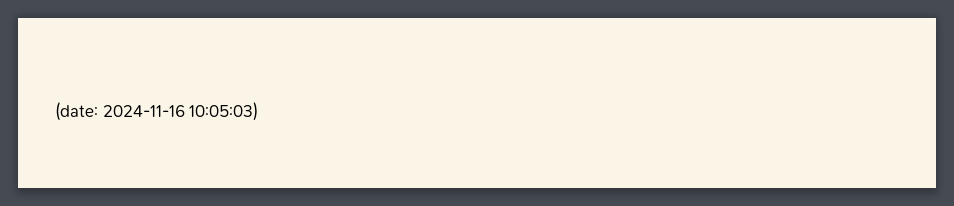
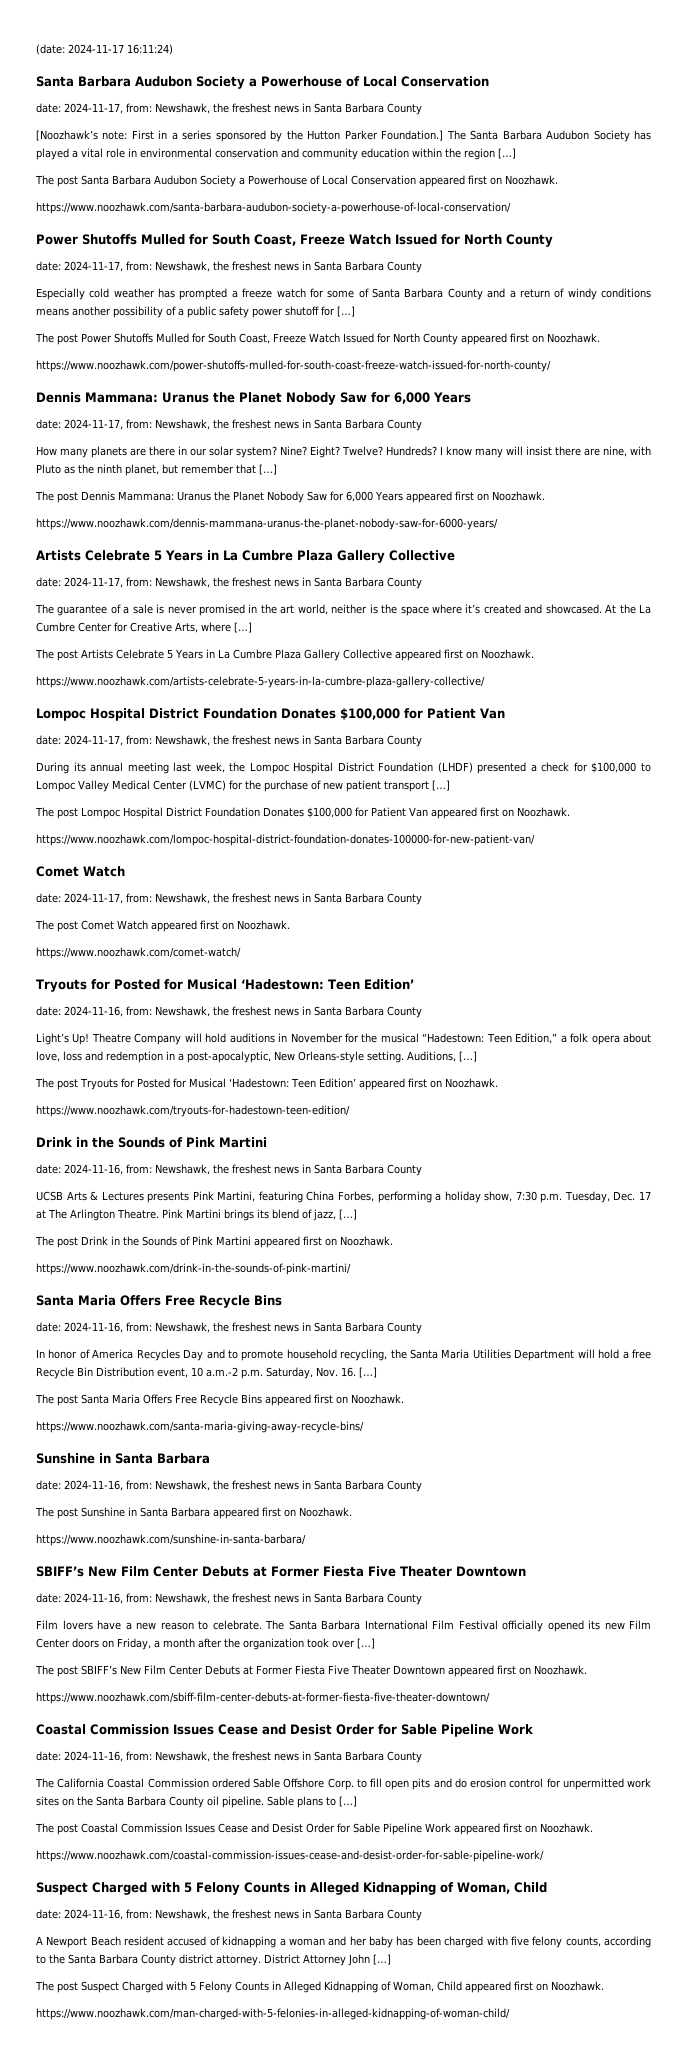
[102,102,259,121] 2024-11-16 10:05:03) -> [68,44,173,55] [36,76,489,89] [36,103,422,115] [36,130,652,142] [36,148,516,160] [35,175,558,187] [36,202,511,214] [36,234,553,247] [36,261,422,273] [36,288,651,300] [36,306,355,318] [35,333,600,345] [36,360,551,372] [36,392,471,405] [36,419,422,431] [36,446,651,458] [36,464,277,476] [35,491,545,503] [36,518,498,530] [36,550,455,563] [36,577,422,589] [35,604,651,616] [36,622,252,633] [35,649,534,661] [36,676,485,688] [36,708,505,721] [36,735,422,747] [36,762,651,774] [36,780,450,792] [35,807,570,819] [36,834,535,846] [36,866,125,877] [36,893,422,905] [35,920,290,932] [36,947,241,959] [36,979,414,992] [36,1006,422,1018] [36,1033,651,1045] [36,1051,477,1063] [35,1078,498,1090] [36,1105,350,1117] [36,1137,267,1148] [36,1164,422,1176] [36,1191,651,1203] [36,1209,357,1221] [35,1236,393,1248] [36,1263,351,1275] [36,1295,282,1308] [36,1322,422,1334] [36,1349,652,1361] [36,1367,377,1379] [35,1394,404,1406] [36,1421,364,1433] [36,1453,210,1464] [36,1480,422,1492] [35,1507,352,1519] [36,1534,306,1546] [36,1566,526,1577] [36,1593,422,1605] [36,1620,651,1632] [36,1638,375,1650] [35,1665,587,1677] [36,1692,490,1704] [36,1724,533,1737] [36,1751,422,1763] [35,1778,651,1790] [36,1796,357,1808] [35,1823,593,1835] [36,1850,544,1862] [36,1882,547,1895] [36,1909,422,1921] [36,1936,651,1948] [36,1954,391,1966] [35,1981,604,1993] [36,2008,510,2020] 2024-11-17 16:11:24) // Santa Barbara Audubon Society a Powerhouse of Local Conservation // date: 2024-11-17, from: Newshawk, the freshest news in Santa Barbara County // [Noozhawk’s note: First in a series sponsored by the Hutton Parker Foundation.] The Santa Barbara Audubon Society has played a vital role in environmental conservation and community education within the region […] // The post Santa Barbara Audubon Society a Powerhouse of Local Conservation appeared first on Noozhawk. // https://www.noozhawk.com/santa-barbara-audubon-society-a-powerhouse-of-local-conservation/ // Power Shutoffs Mulled for South Coast, Freeze Watch Issued for North County // date: 2024-11-17, from: Newshawk, the freshest news in Santa Barbara County // Especially cold weather has prompted a freeze watch for some of Santa Barbara County and a return of windy conditions means another possibility of a public safety power shutoff for […] // The post Power Shutoffs Mulled for South Coast, Freeze Watch Issued for North County appeared first on Noozhawk. // https://www.noozhawk.com/power-shutoffs-mulled-for-south-coast-freeze-watch-issued-for-north-county/ // Dennis Mammana: Uranus the Planet Nobody Saw for 6,000 Years // date: 2024-11-17, from: Newshawk, the freshest news in Santa Barbara County // How many planets are there in our solar system? Nine? Eight? Twelve? Hundreds? I know many will insist there are nine, with Pluto as the ninth planet, but remember that […] // The post Dennis Mammana: Uranus the Planet Nobody Saw for 6,000 Years appeared first on Noozhawk. // https://www.noozhawk.com/dennis-mammana-uranus-the-planet-nobody-saw-for-6000-years/ // Artists Celebrate 5 Years in La Cumbre Plaza Gallery Collective // date: 2024-11-17, from: Newshawk, the freshest news in Santa Barbara County // The guarantee of a sale is never promised in the art world, neither is the space where it’s created and showcased. At the La Cumbre Center for Creative Arts, where […] // The post Artists Celebrate 5 Years in La Cumbre Plaza Gallery Collective appeared first on Noozhawk. // https://www.noozhawk.com/artists-celebrate-5-years-in-la-cumbre-plaza-gallery-collective/ // Lompoc Hospital District Foundation Donates $100,000 for Patient Van // date: 2024-11-17, from: Newshawk, the freshest news in Santa Barbara County // During its annual meeting last week, the Lompoc Hospital District Foundation (LHDF) presented a check for $100,000 to Lompoc Valley Medical Center (LVMC) for the purchase of new patient transport […] // The post Lompoc Hospital District Foundation Donates $100,000 for Patient Van appeared first on Noozhawk. // https://www.noozhawk.com/lompoc-hospital-district-foundation-donates-100000-for-new-patient-van/ // Comet Watch // date: 2024-11-17, from: Newshawk, the freshest news in Santa Barbara County // The post Comet Watch appeared first on Noozhawk. // https://www.noozhawk.com/comet-watch/ // Tryouts for Posted for Musical ‘Hadestown: Teen Edition’ // date: 2024-11-16, from: Newshawk, the freshest news in Santa Barbara County // Light’s Up! Theatre Company will hold auditions in November for the musical “Hadestown: Teen Edition,” a folk opera about love, loss and redemption in a post-apocalyptic, New Orleans-style setting. Auditions, […] // The post Tryouts for Posted for Musical ‘Hadestown: Teen Edition’ appeared first on Noozhawk. // https://www.noozhawk.com/tryouts-for-hadestown-teen-edition/ // Drink in the Sounds of Pink Martini // date: 2024-11-16, from: Newshawk, the freshest news in Santa Barbara County // UCSB Arts & Lectures presents Pink Martini, featuring China Forbes, performing a holiday show, 7:30 p.m. Tuesday, Dec. 17 at The Arlington Theatre. Pink Martini brings its blend of jazz, […] // The post Drink in the Sounds of Pink Martini appeared first on Noozhawk. // https://www.noozhawk.com/drink-in-the-sounds-of-pink-martini/ // Santa Maria Offers Free Recycle Bins // date: 2024-11-16, from: Newshawk, the freshest news in Santa Barbara County // In honor of America Recycles Day and to promote household recycling, the Santa Maria Utilities Department will hold a free Recycle Bin Distribution event, 10 a.m.-2 p.m. Saturday, Nov. 16. […] // The post Santa Maria Offers Free Recycle Bins appeared first on Noozhawk. // https://www.noozhawk.com/santa-maria-giving-away-recycle-bins/ // Sunshine in Santa Barbara // date: 2024-11-16, from: Newshawk, the freshest news in Santa Barbara County // The post Sunshine in Santa Barbara appeared first on Noozhawk. // https://www.noozhawk.com/sunshine-in-santa-barbara/ // SBIFF’s New Film Center Debuts at Former Fiesta Five Theater Downtown // date: 2024-11-16, from: Newshawk, the freshest news in Santa Barbara County // Film lovers have a new reason to celebrate. The Santa Barbara International Film Festival officially opened its new Film Center doors on Friday, a month after the organization took over […] // The post SBIFF’s New Film Center Debuts at Former Fiesta Five Theater Downtown appeared first on Noozhawk. // https://www.noozhawk.com/sbiff-film-center-debuts-at-former-fiesta-five-theater-downtown/ // Coastal Commission Issues Cease and Desist Order for Sable Pipeline Work // date: 2024-11-16, from: Newshawk, the freshest news in Santa Barbara County // The California Coastal Commission ordered Sable Offshore Corp. to fill open pits and do erosion control for unpermitted work sites on the Santa Barbara County oil pipeline. Sable plans to […] // The post Coastal Commission Issues Cease and Desist Order for Sable Pipeline Work appeared first on Noozhawk. // https://www.noozhawk.com/coastal-commission-issues-cease-and-desist-order-for-sable-pipeline-work/ // Suspect Charged with 5 Felony Counts in Alleged Kidnapping of Woman, Child // date: 2024-11-16, from: Newshawk, the freshest news in Santa Barbara County // A Newport Beach resident accused of kidnapping a woman and her baby has been charged with five felony counts, according to the Santa Barbara County district attorney. District Attorney John […] // The post Suspect Charged with 5 Felony Counts in Alleged Kidnapping of Woman, Child appeared first on Noozhawk. // https://www.noozhawk.com/man-charged-with-5-felonies-in-alleged-kidnapping-of-woman-child/

